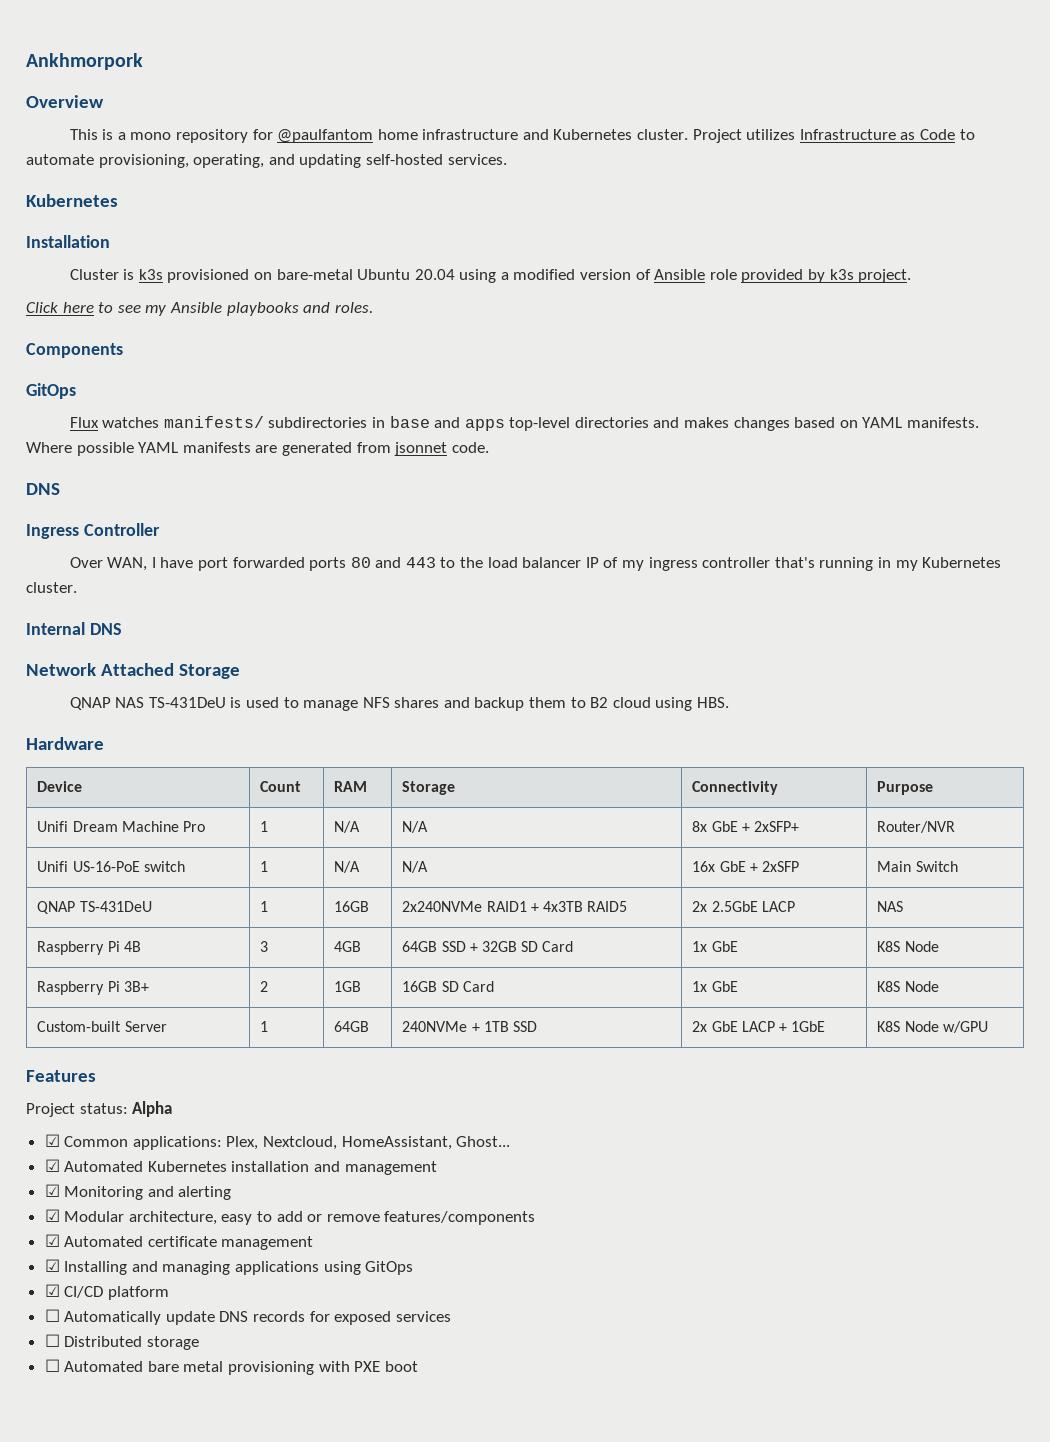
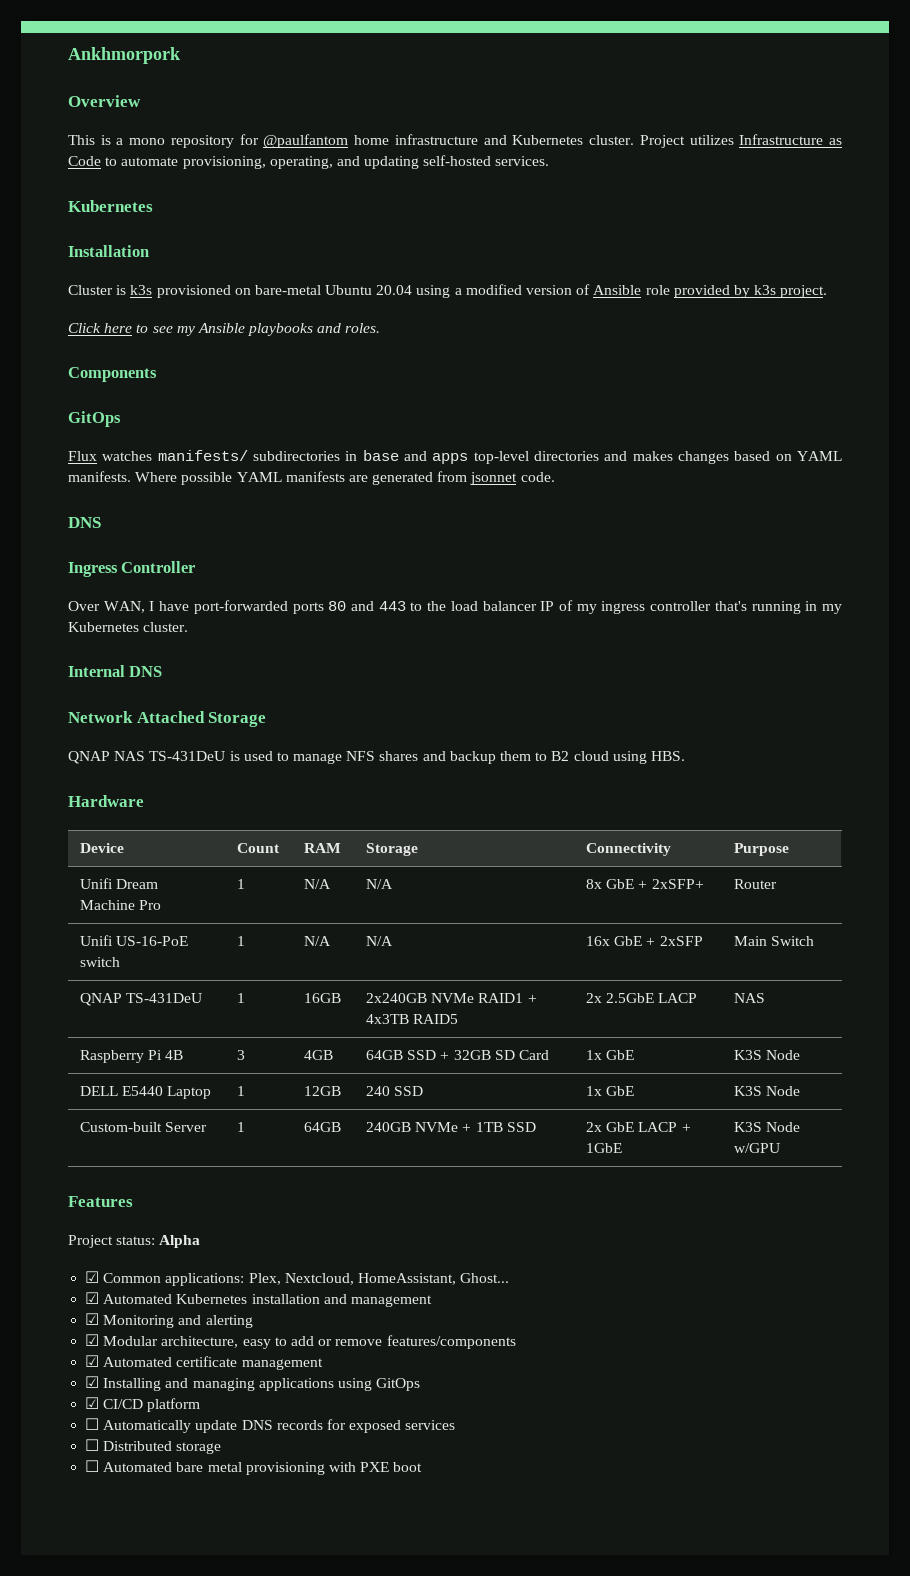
[197,557,305,571] port forwarded -> [193,600,288,614] port-forwarded
[877,821,956,833] Router/NVR -> [733,879,777,889] Router
[402,901,483,912] 2x240NVMe -> [365,993,475,1003] 2x240GB NVMe
[877,941,939,952] [37,981,149,995] [260,981,269,992] [334,981,362,992] [402,981,494,992] [692,981,738,992] [877,981,901,992] K8S Node // Raspberry Pi 3B+ | 2 | 1GB | 16GB SD Card | 1x GbE | K8S -> [733,1050,801,1060] [79,1086,212,1099] [236,1086,245,1096] [303,1086,341,1096] [365,1086,424,1096] [585,1086,635,1096] [733,1086,762,1096] K3S Node // DELL E5440 Laptop | 1 | 12GB | 240 SSD | 1x GbE | K3S
[402,1021,468,1032] 240NVMe -> [365,1122,459,1132] 240GB NVMe
[877,1021,901,1032] K8S -> [733,1122,762,1132] K3S

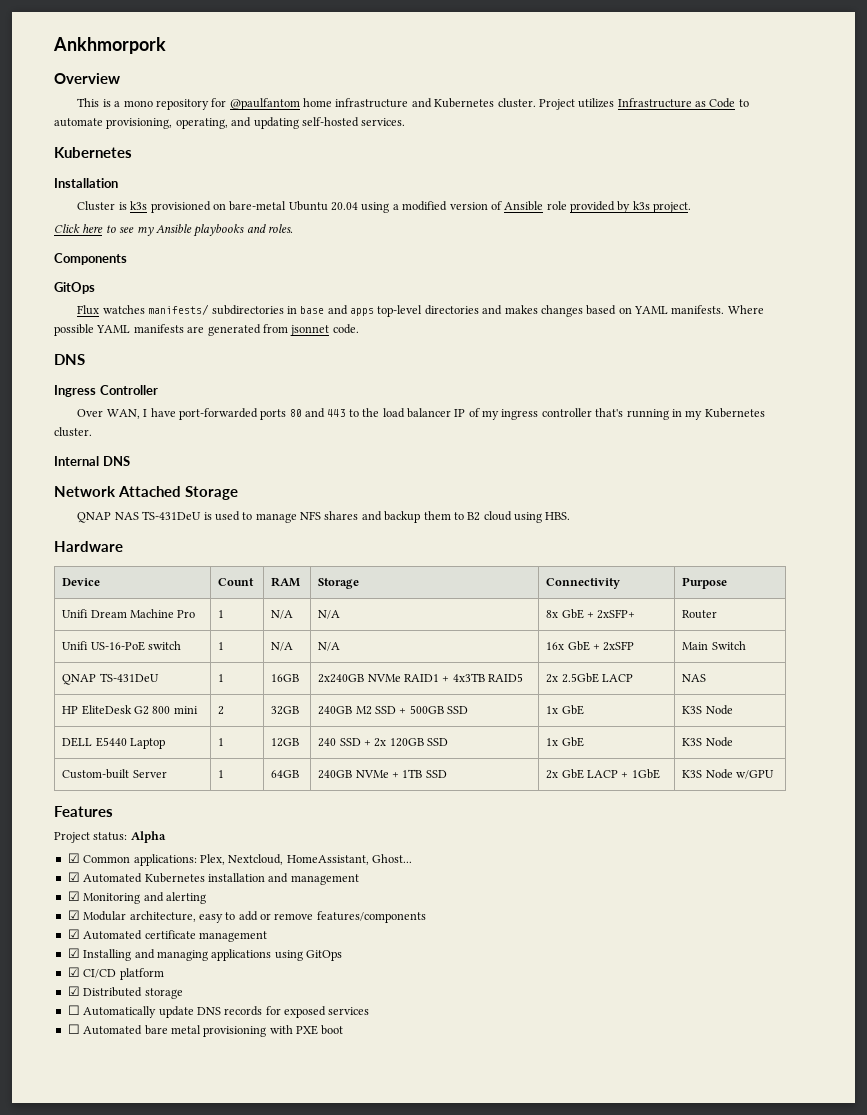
[79,1050,184,1063] [236,1050,245,1060] [303,1050,333,1060] [365,1050,549,1060] Raspberry Pi 4B | 3 | 4GB | 64GB SSD + 32GB SD Card -> [62,705,198,715] [218,706,225,715] [271,706,300,715] [318,705,469,715] HP EliteDesk G2 800 mini | 2 | 32GB | 240GB M2 SSD + 500GB SSD
(424, 1091) none -> [363,738,449,747] + 2x 120GB SSD
(201, 1405) none -> [67,986,183,999] // ☑ Distributed storage
[85,1439,222,1454] // ☐ Distributed storage -> (370, 1011) none

